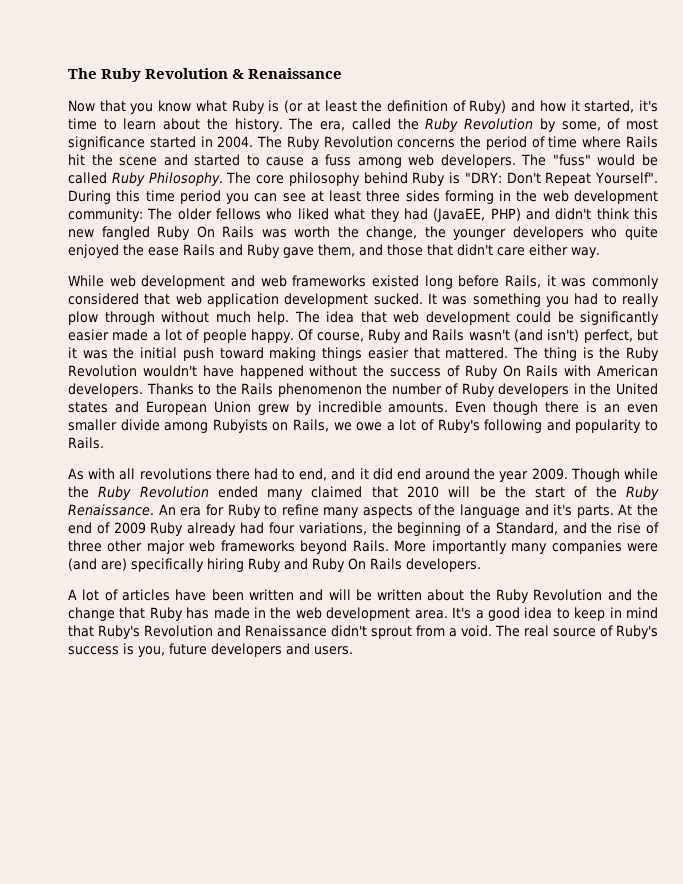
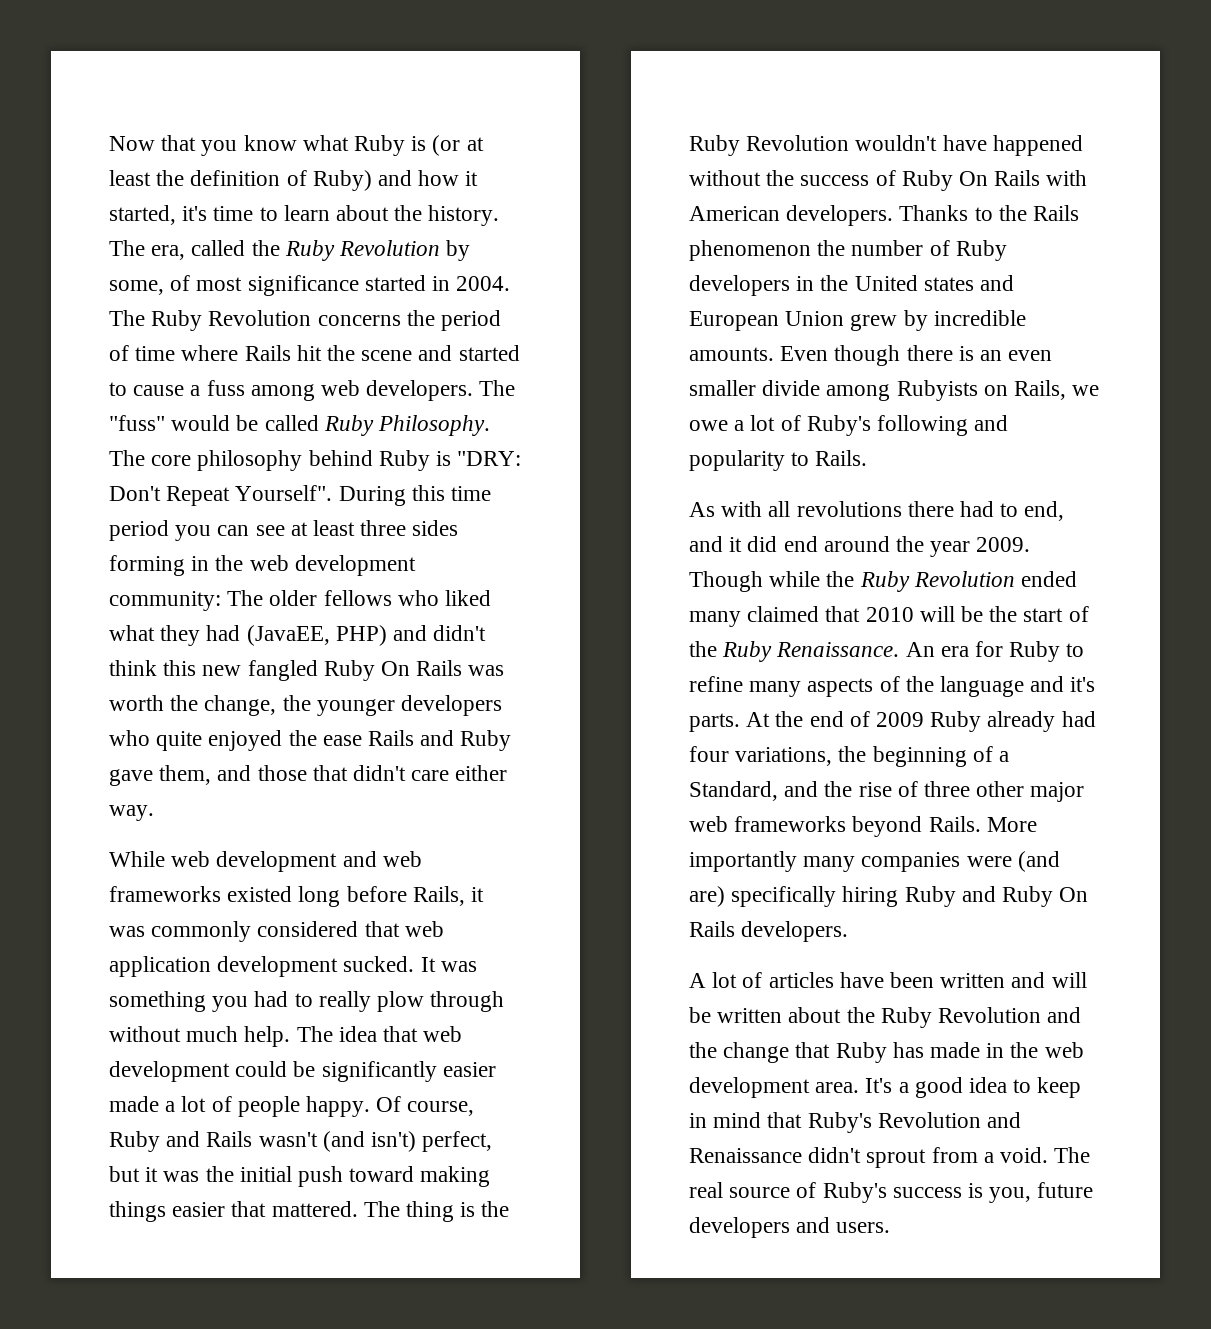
[68,68,343,82] The Ruby Revolution & Renaissance // -> (109, 143) none

